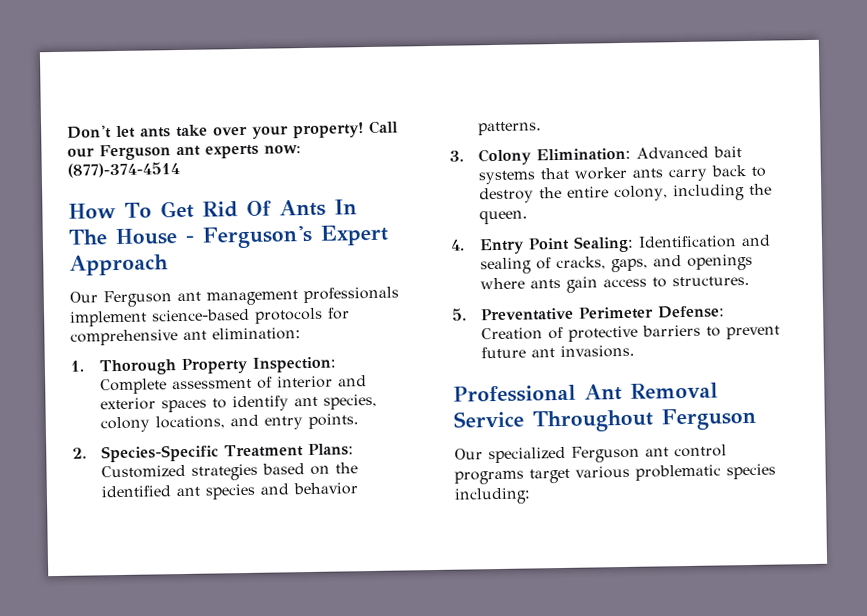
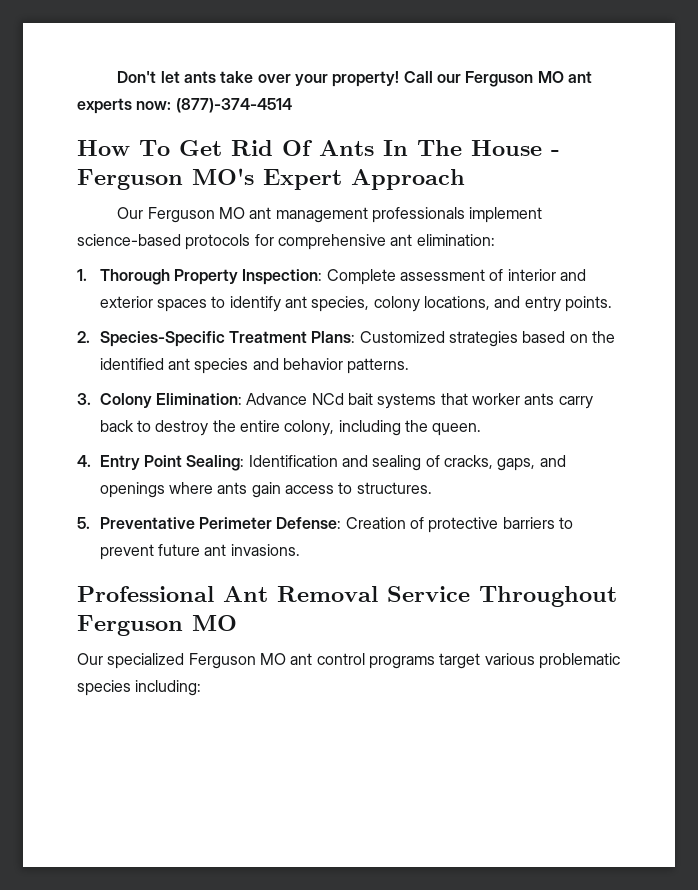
(171, 152) none -> [537,71,564,83] MO
[202,224,313,249] Ferguson's -> [77,168,254,190] Ferguson MO's
(172, 299) none -> [219,207,246,219] MO
[636,146,710,159] Advanced -> [246,393,344,405] Advance NCd
(756, 419) none -> [192,615,237,631] MO
(640, 454) none -> [259,653,286,665] MO

